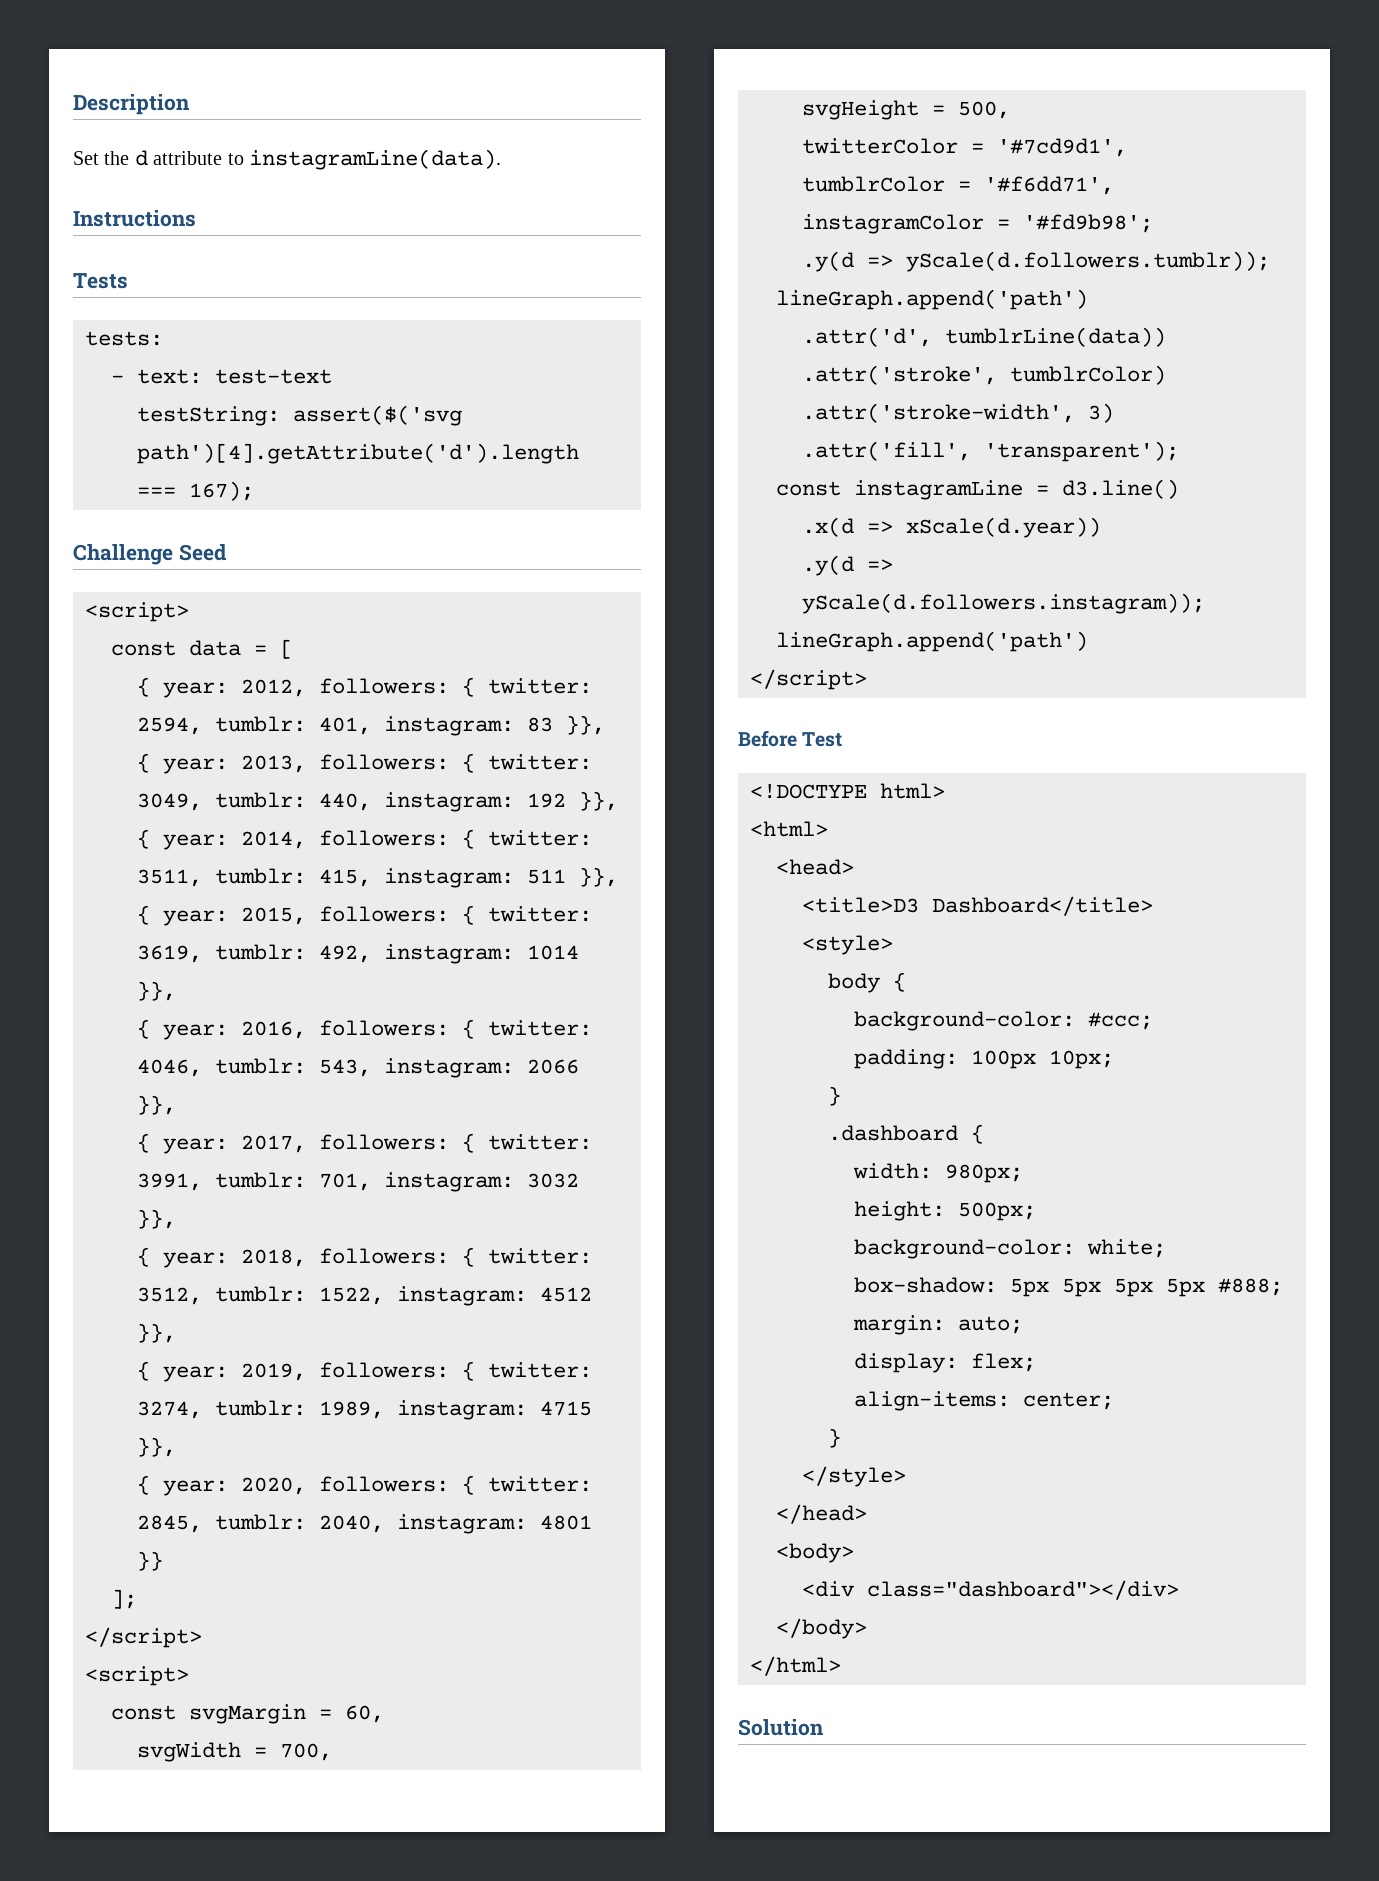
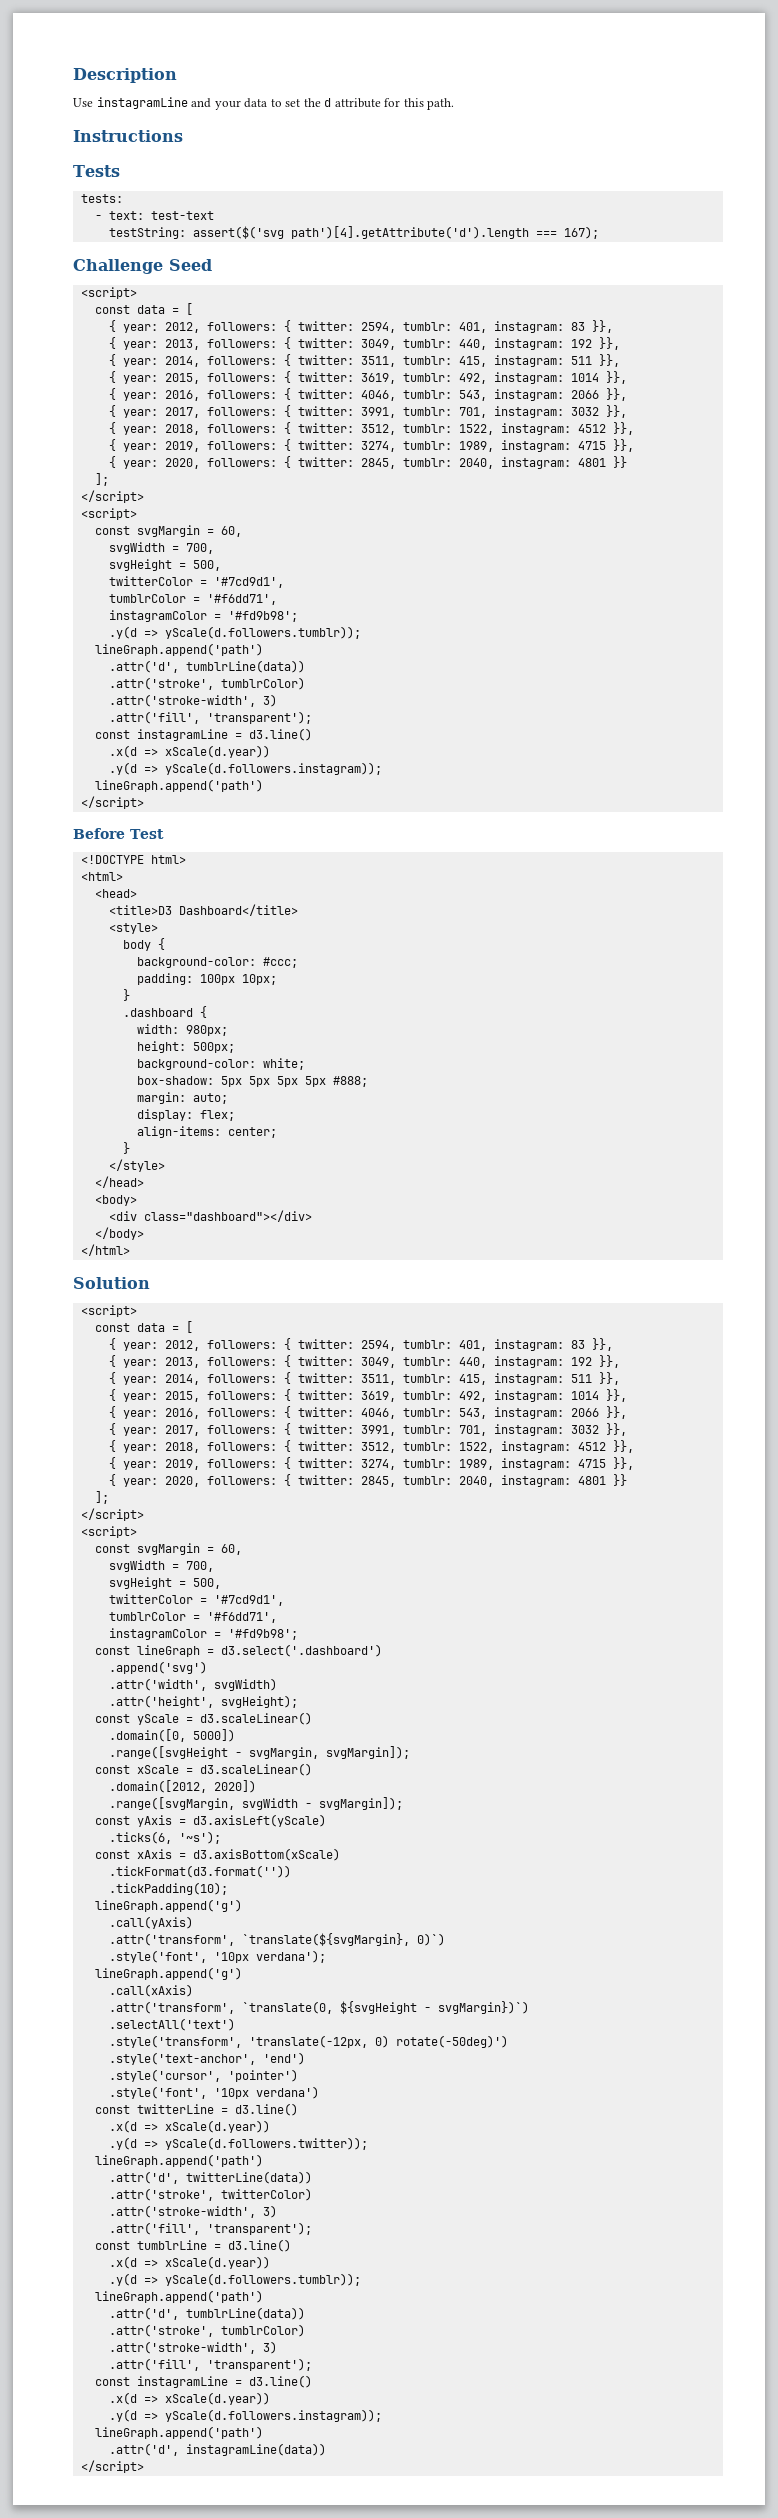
[73,149,501,170] Set the d attribute to instagramLine(data). -> [73,97,455,110] Use instagramLine and your data to set the d attribute for this path.
(824, 1727) none -> [80,1305,137,1317] [94,1321,193,1333] [108,1338,613,1351] [108,1355,620,1368] [108,1372,620,1385] [108,1389,627,1402] [108,1406,627,1419] [108,1423,627,1436] [108,1440,634,1453] [108,1457,634,1470] [108,1474,627,1487] [94,1491,109,1504] [80,1508,144,1521] [80,1526,137,1538] [94,1543,242,1555] [108,1560,214,1572] [108,1577,221,1589] [108,1594,284,1606] [108,1612,277,1623] [108,1628,298,1640] [94,1644,382,1657] [108,1661,207,1674] [108,1678,277,1691] [108,1695,298,1708] [94,1712,312,1725] [108,1729,235,1742] [108,1746,410,1759] [94,1763,312,1776] [108,1780,256,1793] [108,1797,403,1810] [94,1814,326,1827] [108,1831,221,1844] [94,1848,340,1861] [108,1865,291,1878] [108,1882,228,1895] [94,1899,242,1912] [108,1916,193,1929] [108,1933,445,1946] [108,1950,326,1963] [94,1967,242,1980] [108,1984,193,1997] [108,2001,529,2014] [108,2018,235,2031] [108,2035,508,2048] [108,2052,305,2065] [108,2069,298,2082] [108,2086,319,2099] [94,2103,298,2116] [108,2120,270,2133] [108,2137,368,2150] [94,2154,263,2167] [108,2171,312,2184] [108,2188,312,2201] [108,2205,277,2218] [108,2222,312,2235] [94,2239,291,2252] [108,2256,270,2269] [108,2273,361,2286] [94,2290,263,2303] [108,2307,305,2320] [108,2324,305,2337] [108,2341,277,2354] [108,2358,312,2371] [94,2375,312,2388] [108,2392,270,2405] [108,2409,382,2422] [94,2426,263,2439] [108,2443,326,2456] [80,2460,144,2473] // <script> // const data = [ // { year: 2012, followers: { twitter: 2594, tumblr: 401, instagram: 83 }}, // { year: 2013, followers: { twitter: 3049, tumblr: 440, instagram: 192 }}, // { year: 2014, followers: { twitter: 3511, tumblr: 415, instagram: 511 }}, // { year: 2015, followers: { twitter: 3619, tumblr: 492, instagram: 1014 }}, // { year: 2016, followers: { twitter: 4046, tumblr: 543, instagram: 2066 }}, // { year: 2017, followers: { twitter: 3991, tumblr: 701, instagram: 3032 }}, // { year: 2018, followers: { twitter: 3512, tumblr: 1522, instagram: 4512 }}, // { year: 2019, followers: { twitter: 3274, tumblr: 1989, instagram: 4715 }}, // { year: 2020, followers: { twitter: 2845, tumblr: 2040, instagram: 4801 }} // ]; // </script> // <script> // const svgMargin = 60, // svgWidth = 700, // svgHeight = 500, // twitterColor = '#7cd9d1', // tumblrColor = '#f6dd71', // instagramColor = '#fd9b98'; // const lineGraph = d3.select('.dashboard') // .append('svg') // .attr('width', svgWidth) // .attr('height', svgHeight); // const yScale = d3.scaleLinear() // .domain([0, 5000]) // .range([svgHeight - svgMargin, svgMargin]); // const xScale = d3.scaleLinear() // .domain([2012, 2020]) // .range([svgMargin, svgWidth - svgMargin]); // const yAxis = d3.axisLeft(yScale) // .ticks(6, '~s'); // const xAxis = d3.axisBottom(xScale) // .tickFormat(d3.format('')) // .tickPadding(10); // lineGraph.append('g') // .call(yAxis) // .attr('transform', `translate(${svgMargin}, 0)`) // .style('font', '10px verdana'); // lineGraph.append('g') // .call(xAxis) // .attr('transform', `translate(0, ${svgHeight - svgMargin})`) // .selectAll('text') // .style('transform', 'translate(-12px, 0) rotate(-50deg)') // .style('text-anchor', 'end') // .style('cursor', 'pointer') // .style('font', '10px verdana') // const twitterLine = d3.line() // .x(d => xScale(d.year)) // .y(d => yScale(d.followers.twitter)); // lineGraph.append('path') // .attr('d', twitterLine(data)) // .attr('stroke', twitterColor) // .attr('stroke-width', 3) // .attr('fill', 'transparent'); // const tumblrLine = d3.line() // .x(d => xScale(d.year)) // .y(d => yScale(d.followers.tumblr)); // lineGraph.append('path') // .attr('d', tumblrLine(data)) // .attr('stroke', tumblrColor) // .attr('stroke-width', 3) // .attr('fill', 'transparent'); // const instagramLine = d3.line() // .x(d => xScale(d.year)) // .y(d => yScale(d.followers.instagram)); // lineGraph.append('path') // .attr('d', instagramLine(data)) // </script>

